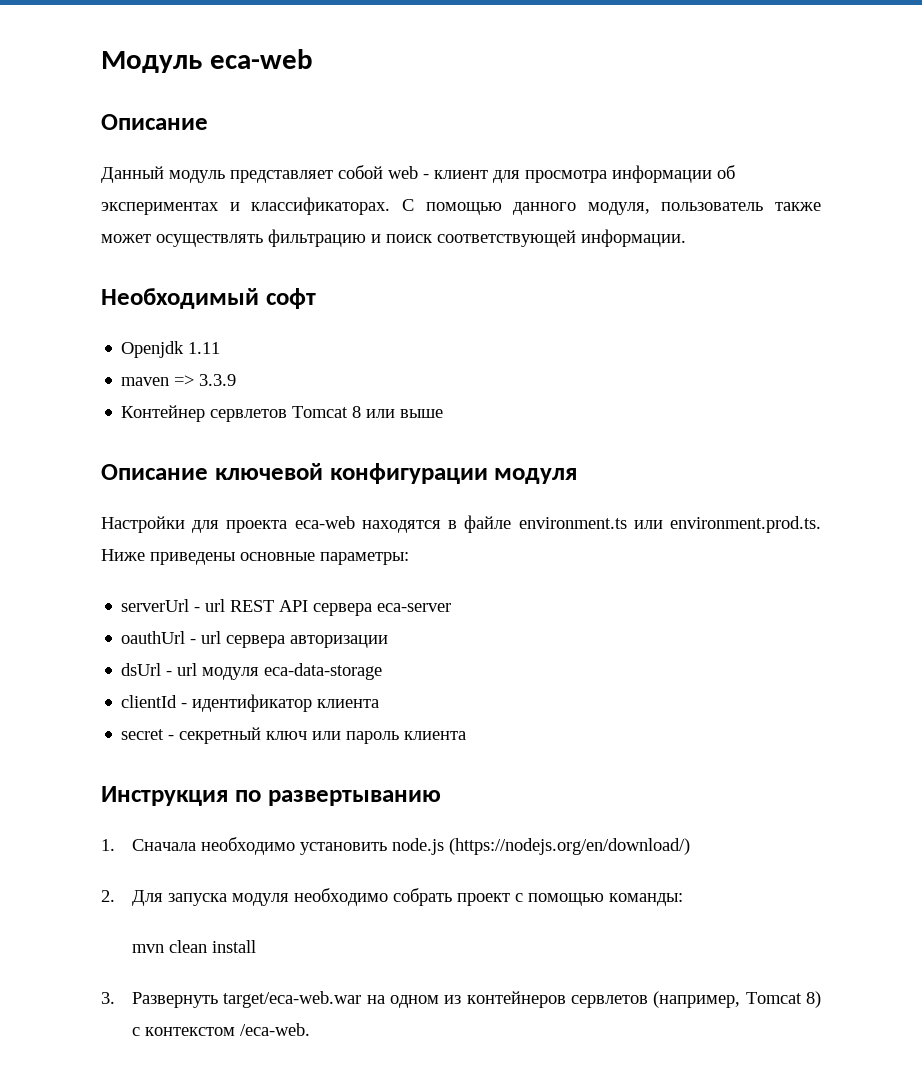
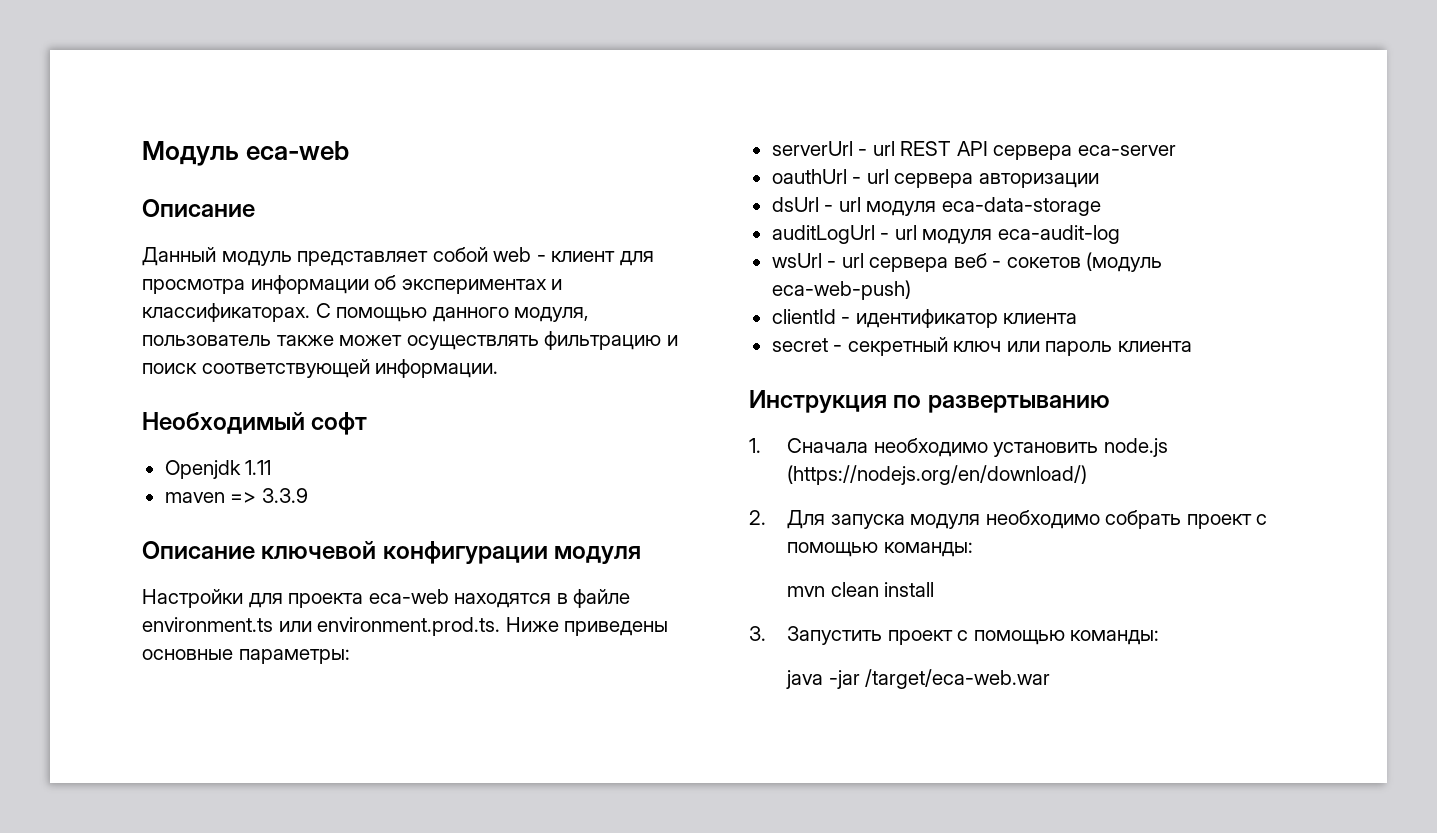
[121,405,444,422] // Контейнер сервлетов Tomcat 8 или выше -> (308, 495) none
(383, 671) none -> [771,225,1120,244] [771,252,1163,272] [771,280,911,300] // auditLogUrl - url модуля eca-audit-log // wsUrl - url сервера веб - сокетов (модуль eca-web-push)
[131,991,822,1008] [131,1023,310,1036] Развернуть target/eca-web.war на одном из контейнеров сервлетов (например, Tomcat 8) с контекстом /eca-web. -> [787,626,1160,645] [786,669,1051,689] Запустить проект с помощью команды: // java -jar /target/eca-web.war

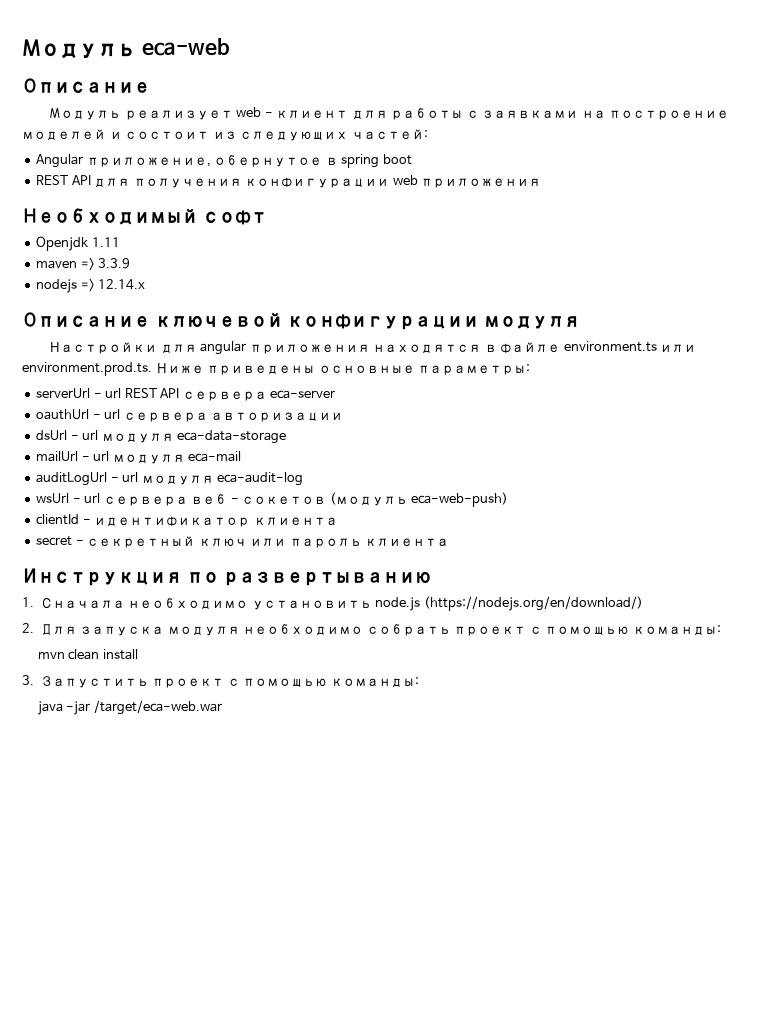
[142,247,654,266] [142,275,563,294] [142,303,590,322] [142,331,678,350] [142,359,499,378] Данный модуль представляет собой web - клиент для просмотра информации об экспериментах и классификаторах. С помощью данного модуля, пользователь также может осуществлять фильтрацию и поиск соответствующей информации. -> [49,107,730,120] [22,129,428,141] [36,154,412,168] [36,175,542,188] Модуль реализует web - клиент для работы с заявками на построение моделей и состоит из следующих частей: // Angular приложение, обернутое в spring boot // REST API для получения конфигурации web приложения
(308, 495) none -> [36,279,146,293] // nodejs => 12.14.x
[288,589,449,608] проекта eca-web -> [200,341,370,355] angular приложения
(1101, 206) none -> [36,451,242,464] // mailUrl - url модуля eca-mail

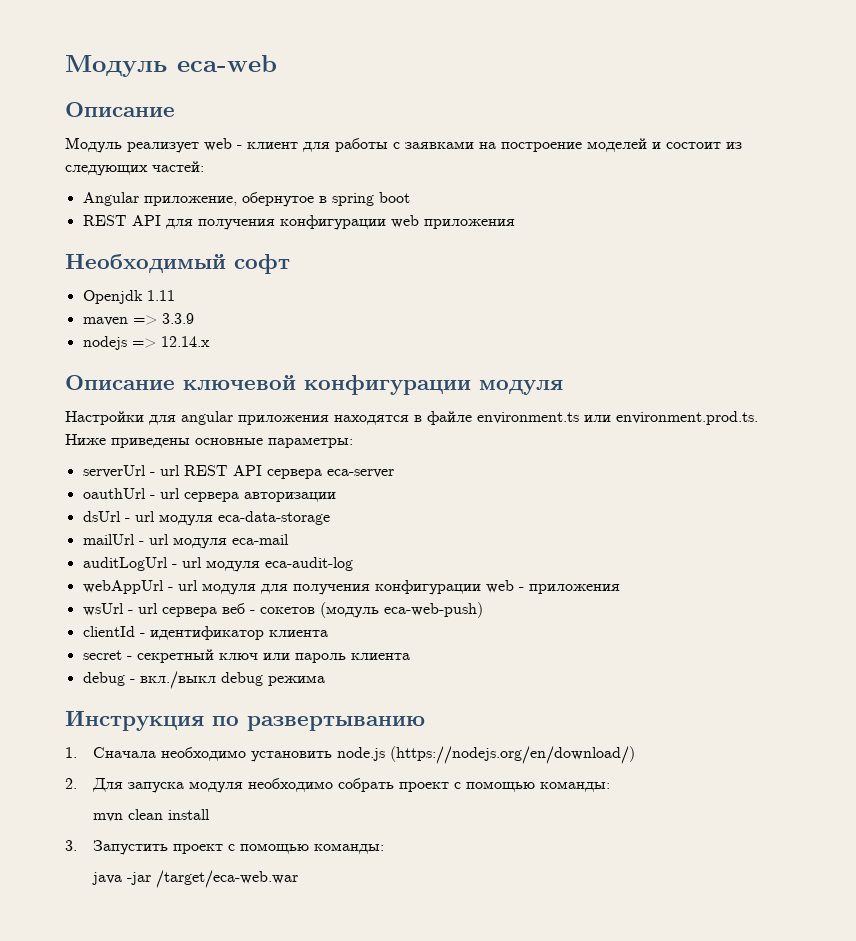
(304, 479) none -> [82,580,620,595] // webAppUrl - url модуля для получения конфигурации web - приложения
(450, 542) none -> [82,671,325,689] // debug - вкл./выкл debug режима

